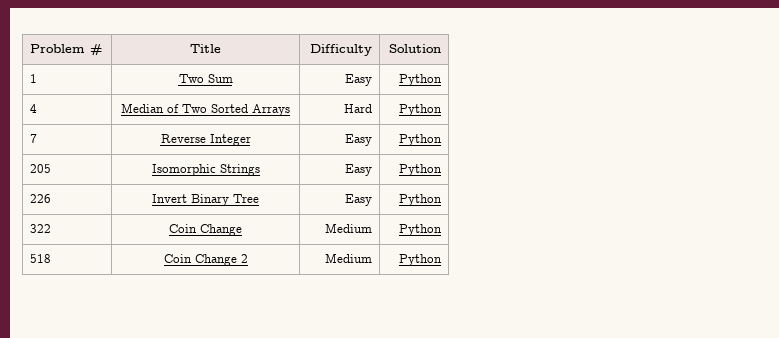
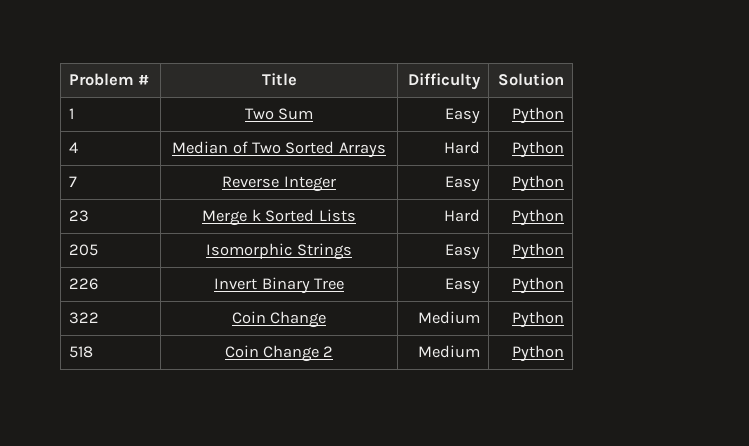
(442, 140) none -> [68,210,89,222] [202,209,356,226] [444,209,481,222] [512,209,565,226] // 23 | Merge k Sorted Lists | Hard | Python

